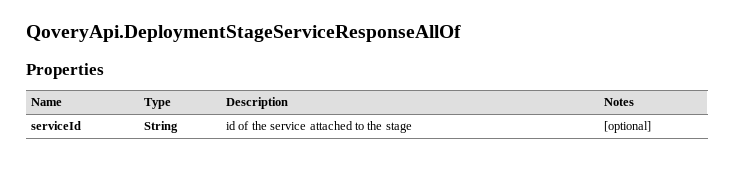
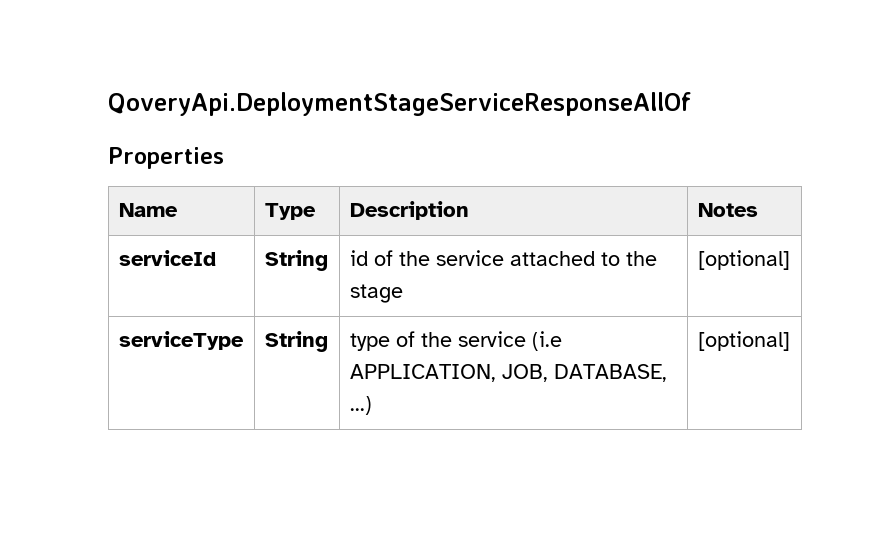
(652, 127) none -> [118,331,244,350] [264,331,328,352] [349,331,562,351] [349,364,667,382] [349,396,372,415] [697,331,790,351] // serviceType | String | type of the service (i.e APPLICATION, JOB, DATABASE, ...) | [optional]

